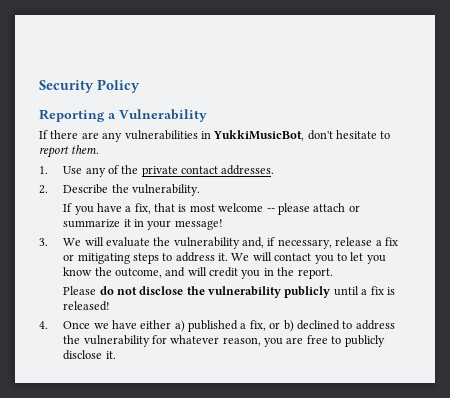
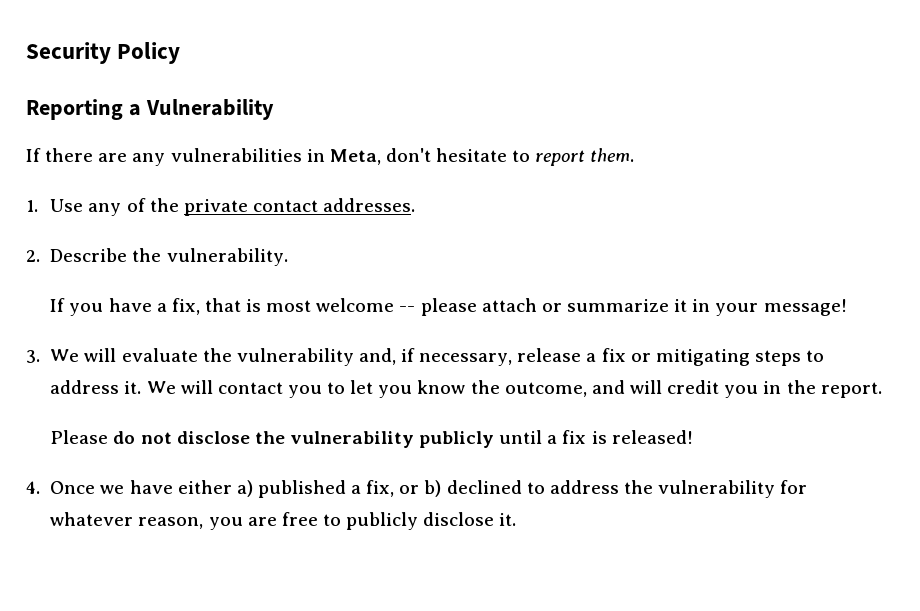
[213,130,305,141] YukkiMusicBot, -> [329,149,381,165] Meta,

